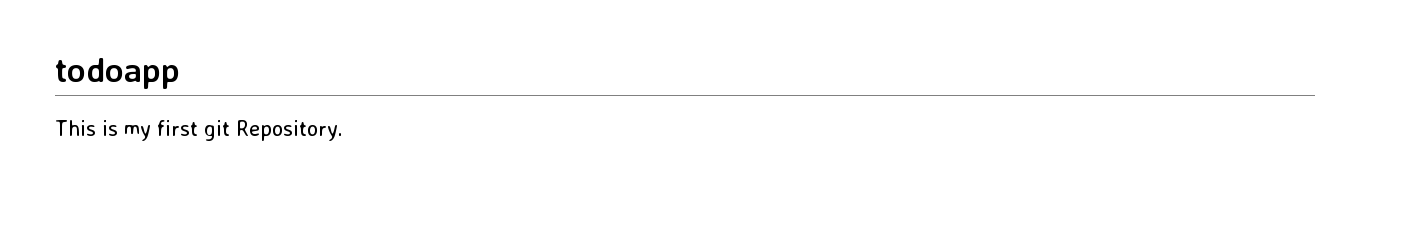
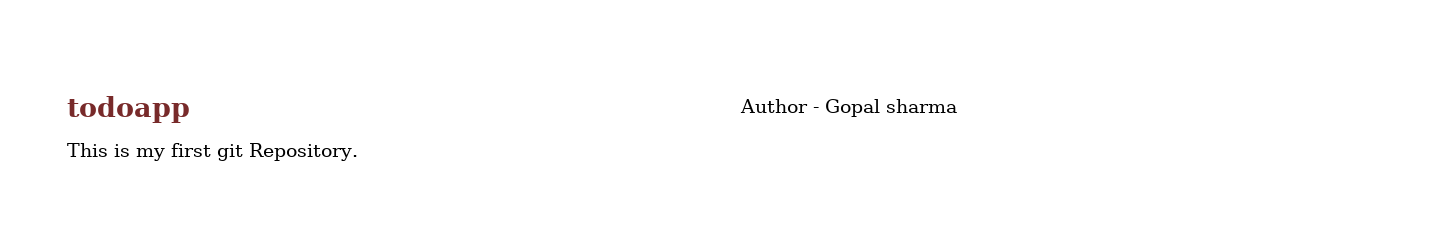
(343, 130) none -> [740,99,957,117] // Author - Gopal sharma

